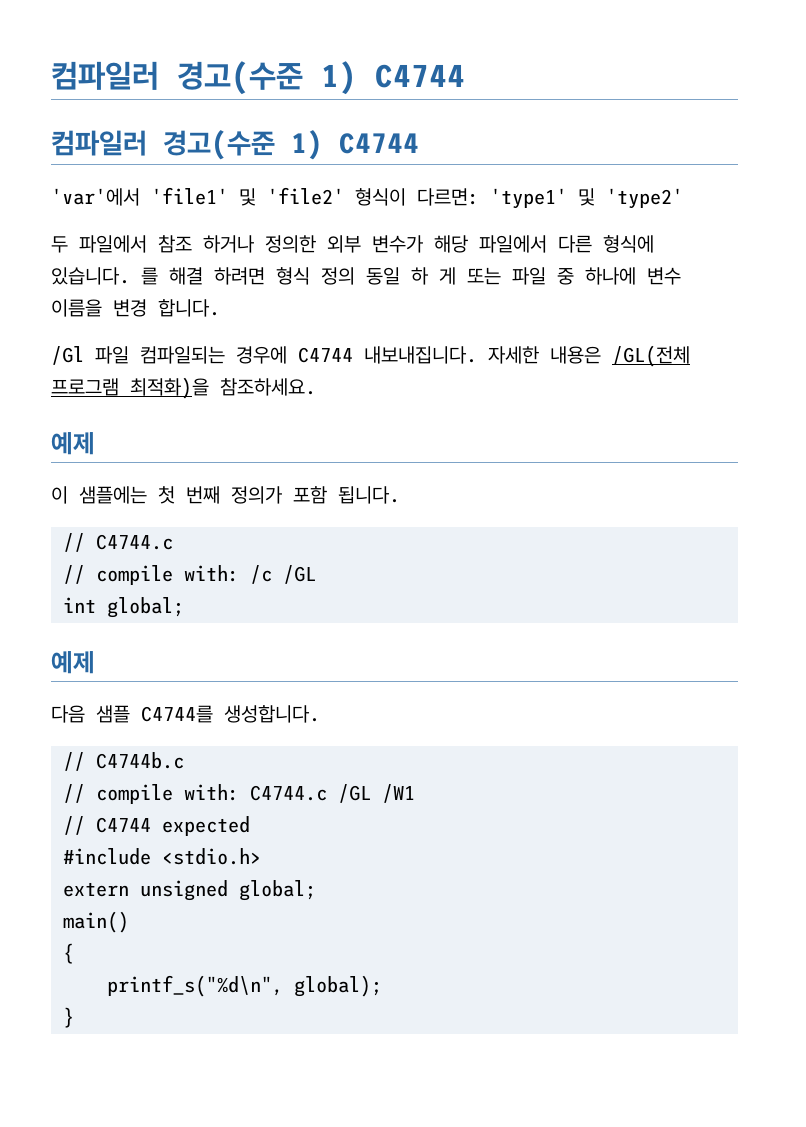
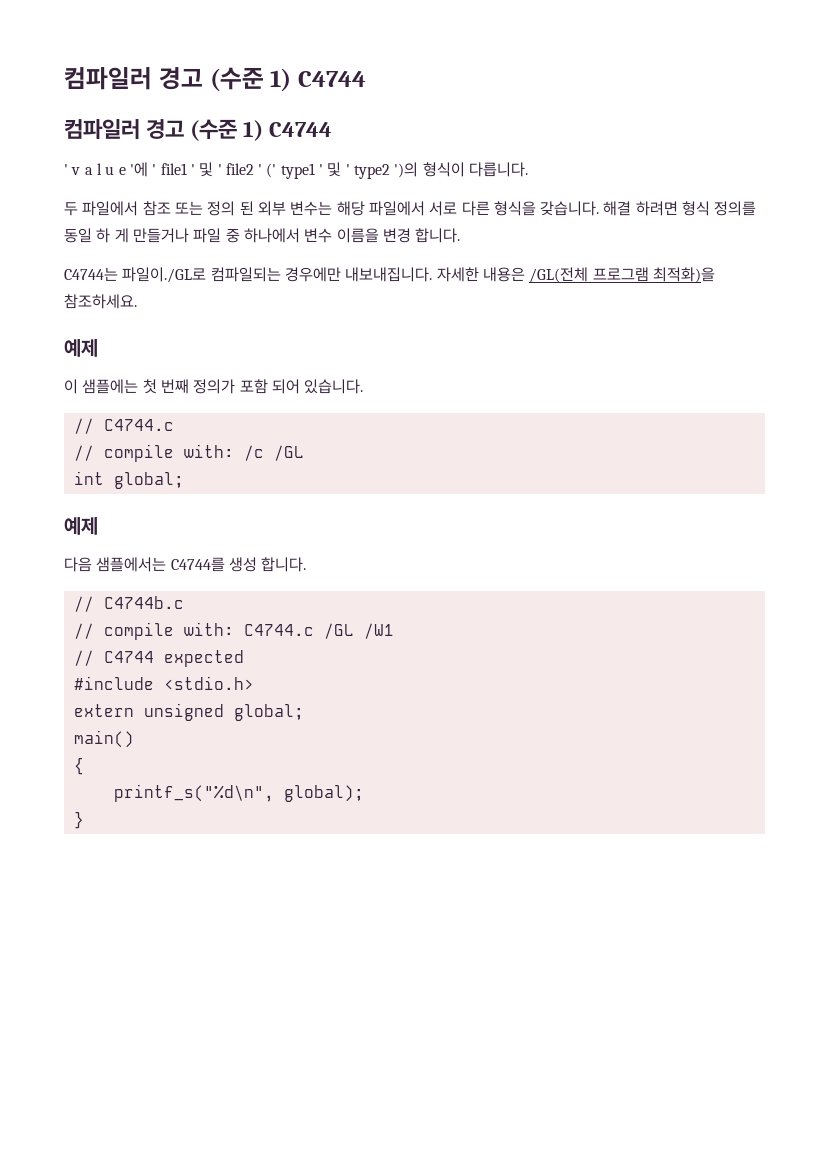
[51,61,303,95] 컴파일러 경고(수준 -> [64,67,264,92] 컴파일러 경고 (수준
[163,130,419,160] [51,187,683,209] [51,235,654,253] [51,267,158,285] 경고(수준 1) C4744 // 'var'에서 'file1' 및 'file2' 형식이 다르면: 'type1' 및 'type2' // 두 파일에서 참조 하거나 정의한 외부 변수가 해당 파일에서 다른 형식에 있습니다. 를 -> [146,119,333,141] [64,162,529,179] [64,201,600,216] 경고 (수준 1) C4744 // ' v a l u e '에 ' file1 ' 및 ' file2 ' (' type1 ' 및 ' type2 ')의 형식이 다릅니다. // 두 파일에서 참조 또는 정의 된 외부 변수는 해당 파일에서 서로 다른 형식을 갖습니다.
[321,267,355,285] 정의 -> [714,201,757,216] 정의를
[467,267,501,285] 또는 -> [132,228,189,243] 만들거나
[585,267,636,285] 하나에 -> [243,228,300,243] 하나에서
[51,346,353,365] /Gl 파일 컴파일되는 경우에 C4744 -> [64,267,341,283] C4744는 파일이./GL로 컴파일되는 경우에만
[338,486,400,504] 됩니다. -> [271,379,364,394] 되어 있습니다.
[96,705,320,723] 샘플 C4744를 생성합니다. -> [96,557,307,572] 샘플에서는 C4744를 생성 합니다.

